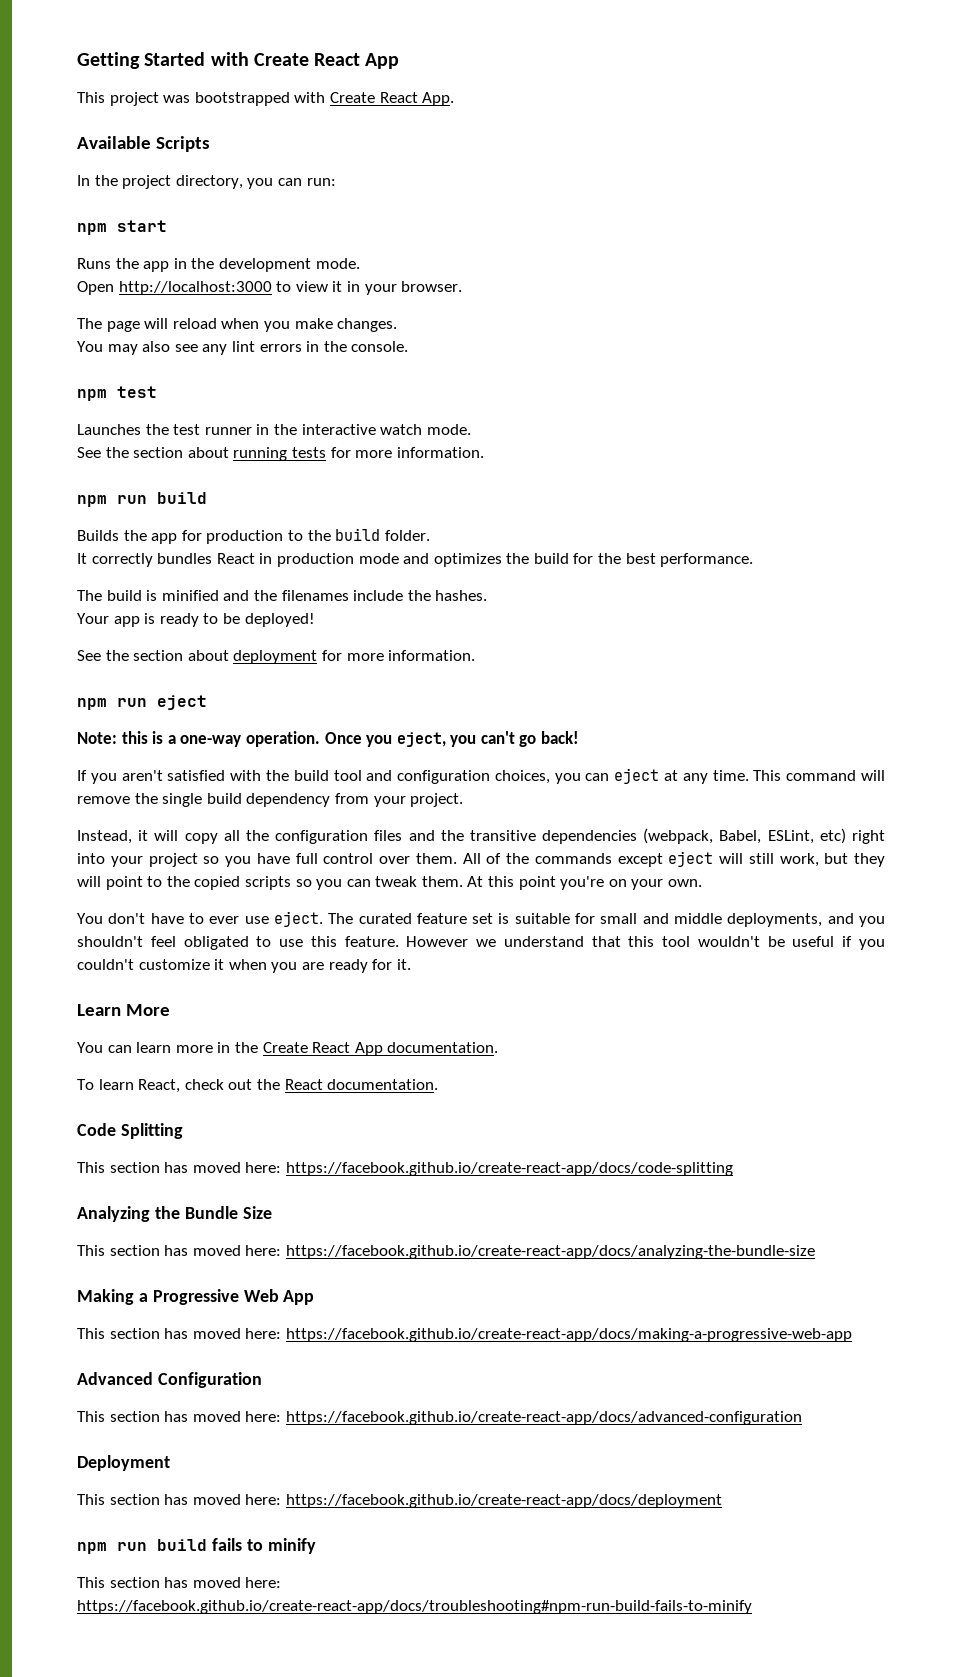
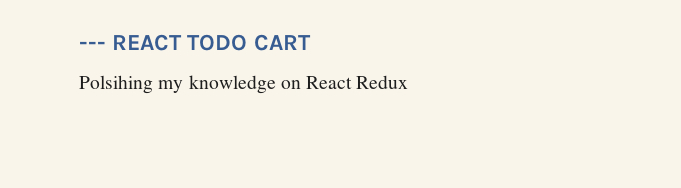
[77,52,400,69] [77,92,455,106] [77,136,210,152] [77,175,336,189] [77,220,167,235] [77,258,360,272] [77,281,463,295] [77,318,398,332] [77,341,409,355] [77,386,157,401] [77,424,471,435] [77,447,484,461] [77,492,207,507] [77,528,430,544] [77,553,754,567] [77,590,488,601] [77,613,315,627] [77,650,476,664] [77,695,207,710] [77,731,580,747] [77,768,885,784] [77,793,464,807] [77,828,885,844] [77,851,885,867] [77,876,703,890] [77,911,885,927] [77,936,885,950] [77,959,411,973] [77,1004,170,1016] [77,1042,499,1056] [77,1079,439,1093] [77,1123,183,1139] [77,1162,733,1176] [77,1206,272,1222] [77,1245,815,1259] [77,1289,315,1305] [77,1328,852,1342] [77,1372,262,1388] [77,1411,802,1425] [77,1455,170,1471] [77,1494,722,1508] [77,1538,316,1554] [77,1577,282,1588] [77,1600,752,1614] Getting Started with Create React App // This project was bootstrapped with Create React App. // Available Scripts // In the project directory, you can run: // npm start // Runs the app in the development mode. // Open http://localhost:3000 to view it in your browser. // The page will reload when you make changes. // You may also see any lint errors in the console. // npm test // Launches the test runner in the interactive watch mode. // See the section about running tests for more information. // npm run build // Builds the app for production to the build folder. // It correctly bundles React in production mode and optimizes the build for the best performance. // The build is minified and the filenames include the hashes. // Your app is ready to be deployed! // See the section about deployment for more information. // npm run eject // Note: this is a one-way operation. Once you eject, you can't go back! // If you aren't satisfied with the build tool and configuration choices, you can eject at any time. This command will remove the single build dependency from your project. // Instead, it will copy all the configuration files and the transitive dependencies (webpack, Babel, ESLint, etc) right into your project so you have full control over them. All of the commands except eject will still work, but they will point to the copied scripts so you can tweak them. At this point you're on your own. // You don't have to ever use eject. The curated feature set is suitable for small and middle deployments, and you shouldn't feel obligated to use this feature. However we understand that this tool wouldn't be useful if you couldn't customize it when you are ready for it. // Learn More // You can learn more in the Create React App documentation. // To learn React, check out the React documentation. // Code Splitting // This section has moved here: https://facebook.github.io/create-react-app/docs/code-splitting // Analyzing the Bundle Size // This section has moved here: https://facebook.github.io/create-react-app/docs/analyzing-the-bundle-size // Making a Progressive Web App // This section has moved here: https://facebook.github.io/create-react-app/docs/making-a-progressive-web-app // Advanced Configuration // This section has moved here: https://facebook.github.io/create-react-app/docs/advanced-configuration // Deployment // This section has moved here: https://facebook.github.io/create-react-app/docs/deployment // npm run build fails to minify // This section has moved here: https://facebook.github.io/create-react-app/docs/troubleshooting#npm-run-build-fails-to-minify -> [79,34,311,51] [79,75,409,94] --- REACT TODO CART // Polsihing my knowledge on React Redux

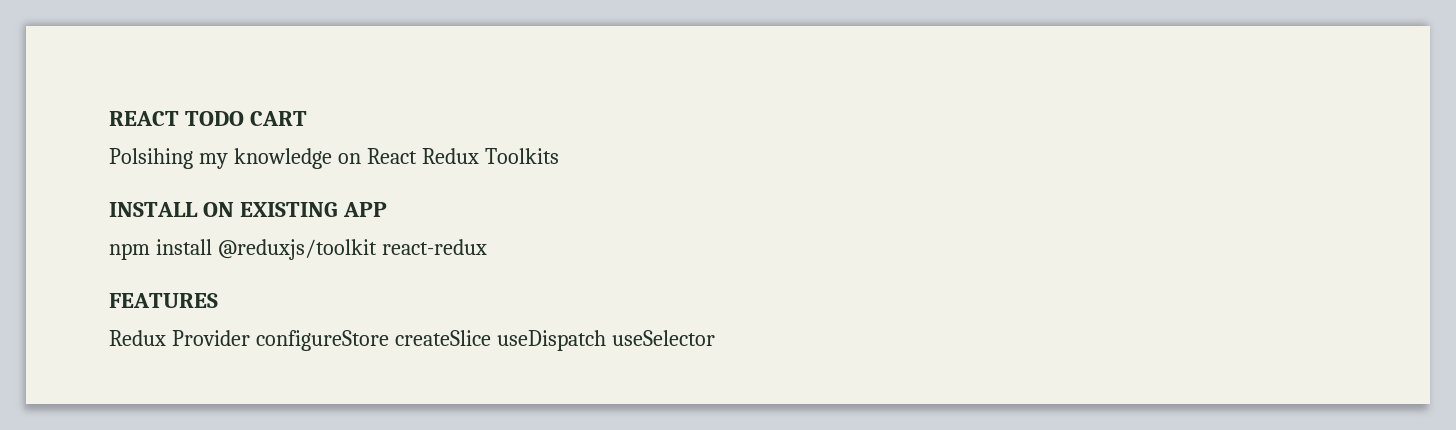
[79,41,106,50] --- -> (109, 118) none
(409, 82) none -> [484,148,559,164] [109,202,387,217] [109,239,487,260] [109,293,218,308] [109,330,715,351] Toolkits // INSTALL ON EXISTING APP // npm install @reduxjs/toolkit react-redux // FEATURES // Redux Provider configureStore createSlice useDispatch useSelector

